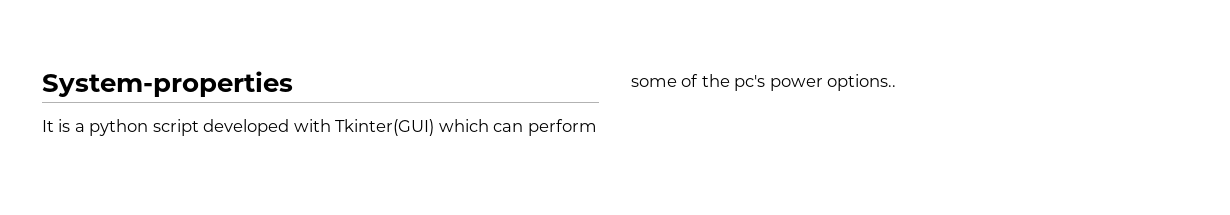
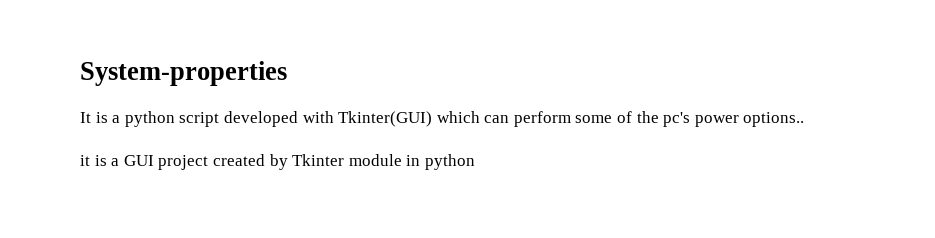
(897, 82) none -> [80,154,475,170] // it is a GUI project created by Tkinter module in python

